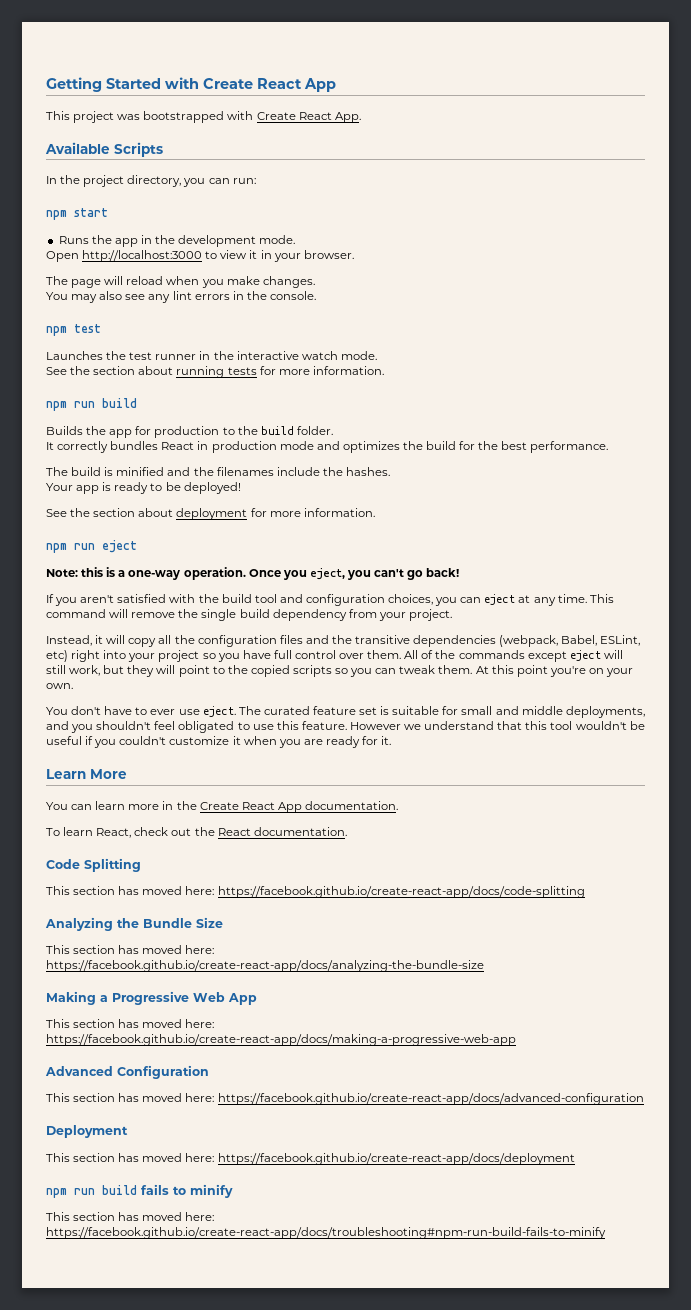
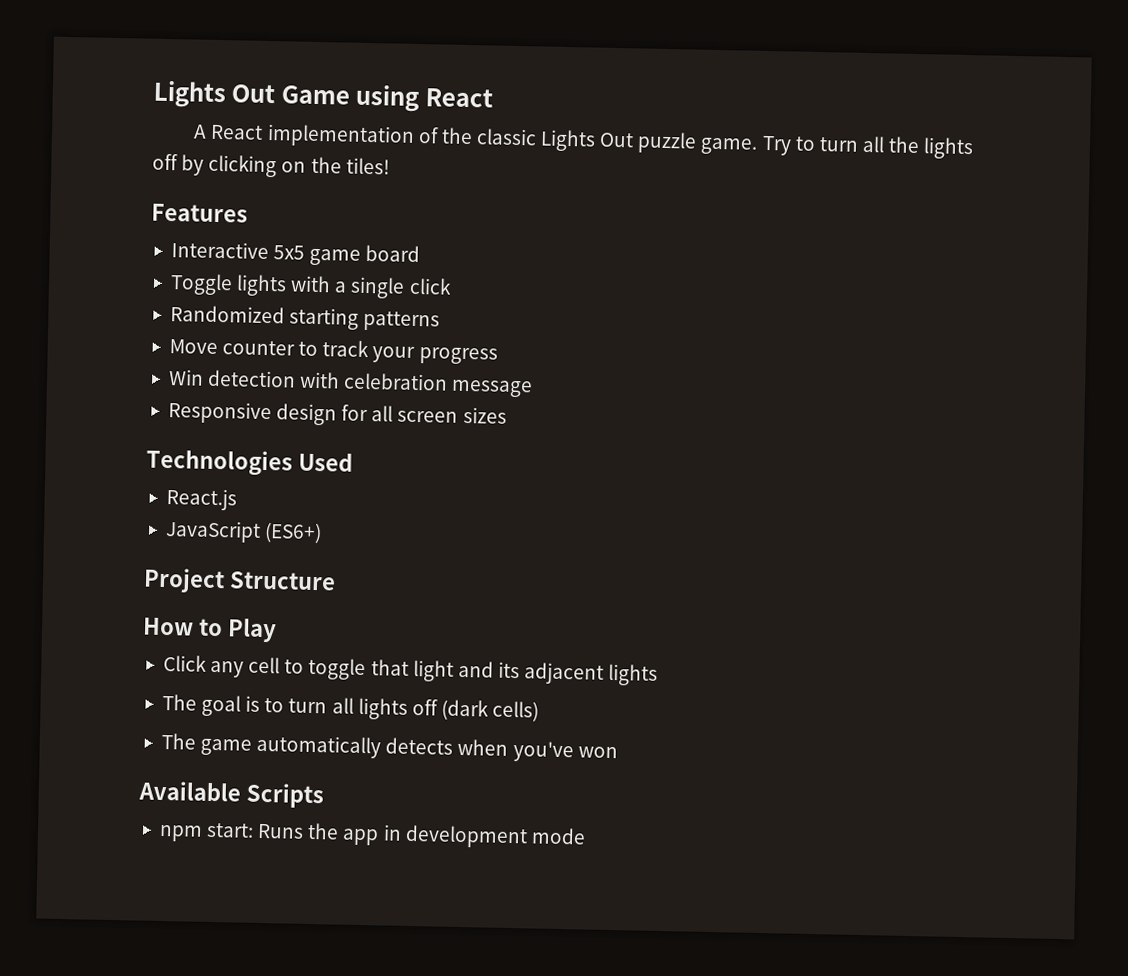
[46,77,336,92] [46,111,361,123] [45,142,163,157] [46,175,256,187] [46,208,108,220] Getting Started with Create React App // This project was bootstrapped with Create React App. // Available Scripts // In the project directory, you can run: // npm start // -> [153,80,493,113] [193,123,975,160] [152,153,390,178] [151,203,248,223] [170,241,421,266] [169,273,452,299] [169,305,441,332] [168,339,498,365] [167,369,534,398] [167,401,507,426] [146,448,353,477] [165,488,237,511] [164,520,323,544] [143,567,336,594] [142,617,277,643] [162,654,659,686] [161,693,540,722] [160,732,618,763] [138,780,325,809] [158,822,255,842] Lights Out Game using React // A React implementation of the classic Lights Out puzzle game. Try to turn all the lights off by clicking on the tiles! // Features // Interactive 5x5 game board // Toggle lights with a single click // Randomized starting patterns // Move counter to track your progress // Win detection with celebration message // Responsive design for all screen sizes // Technologies Used // React.js // JavaScript (ES6+) // Project Structure // How to Play // Click any cell to toggle that light and its adjacent lights // The goal is to turn all lights off (dark cells) // The game automatically detects when you've won // Available Scripts // npm start:
[155,235,296,247] [46,250,354,262] [46,276,315,288] [46,291,316,303] [46,324,101,336] [46,351,377,360] [46,366,384,378] [46,398,137,411] [46,426,333,438] [46,441,609,453] [46,467,390,476] [46,482,241,494] [46,508,375,520] [46,540,137,553] [46,567,460,580] [46,594,614,606] [46,609,452,621] [46,635,641,647] [46,650,623,662] [46,665,634,677] [46,683,73,689] [46,706,645,718] [46,721,645,733] [46,736,392,748] [46,769,127,779] [46,801,398,813] [46,827,347,838] [46,858,141,872] [46,886,585,898] [45,917,223,931] [46,945,215,954] [46,960,484,972] [46,991,257,1005] [46,1019,215,1028] [46,1034,516,1046] [45,1065,209,1079] [46,1093,644,1105] [46,1125,128,1138] [46,1153,575,1165] [46,1184,233,1198] [46,1212,215,1221] [46,1227,606,1239] the development mode. // Open http://localhost:3000 to view it in your browser. // The page will reload when you make changes. // You may also see any lint errors in the console. // npm test // Launches the test runner in the interactive watch mode. // See the section about running tests for more information. // npm run build // Builds the app for production to the build folder. // It correctly bundles React in production mode and optimizes the build for the best performance. // The build is minified and the filenames include the hashes. // Your app is ready to be deployed! // See the section about deployment for more information. // npm run eject // Note: this is a one-way operation. Once you eject, you can't go back! // If you aren't satisfied with the build tool and configuration choices, you can eject at any time. This command will remove the single build dependency from your project. // Instead, it will copy all the configuration files and the transitive dependencies (webpack, Babel, ESLint, etc) right into your project so you have full control over them. All of the commands except eject will still work, but they will point to the copied scripts so you can tweak them. At this point you're on your own. // You don't have to ever use eject. The curated feature set is suitable for small and middle deployments, and you shouldn't feel obligated to use this feature. However we understand that this tool wouldn't be useful if you couldn't customize it when you are ready for it. // Learn More // You can learn more in the Create React App documentation. // To learn React, check out the React documentation. // Code Splitting // This section has moved here: https://facebook.github.io/create-react-app/docs/code-splitting // Analyzing the Bundle Size // This section has moved here: https://facebook.github.io/create-react-app/docs/analyzing-the-bundle-size // Making a Progressive Web App // This section has moved here: https://facebook.github.io/create-react-app/docs/making-a-progressive-web-app // Advanced Configuration // This section has moved here: https://facebook.github.io/create-react-app/docs/advanced-configuration // Deployment // This section has moved here: https://facebook.github.io/create-react-app/docs/deployment // npm run build fails to minify // This section has moved here: https://facebook.github.io/create-react-app/docs/troubleshooting#npm-run-build-fails-to-minify -> [404,824,586,849] development mode

